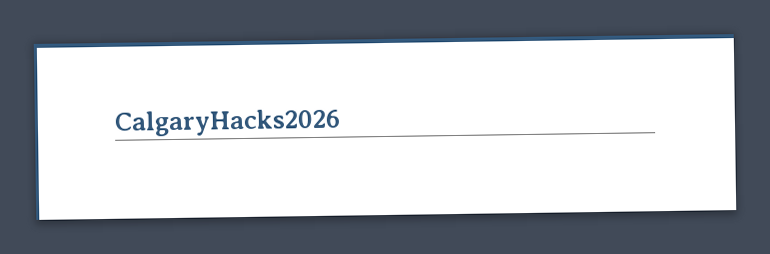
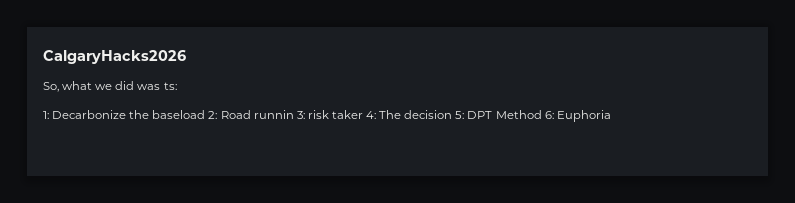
(341, 122) none -> [43,81,177,92] [43,110,611,122] // So, what we did was ts: // 1: Decarbonize the baseload 2: Road runnin 3: risk taker 4: The decision 5: DPT Method 6: Euphoria

